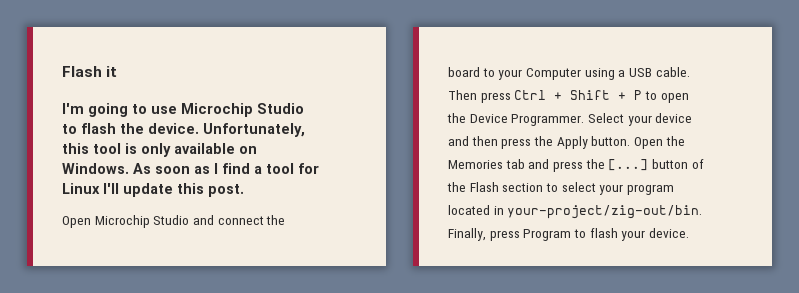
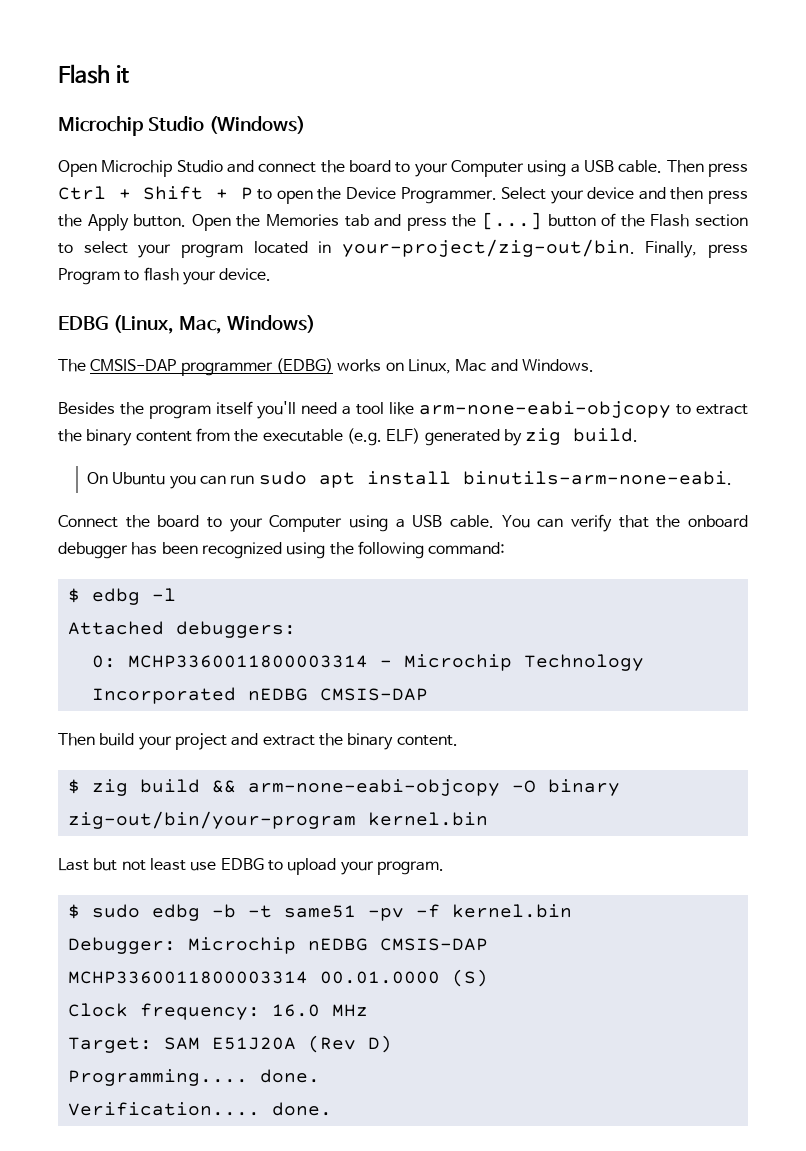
[62,103,304,117] [62,123,305,137] [62,143,257,157] [62,163,319,174] [62,183,244,197] I'm going to use Microchip Studio to flash the device. Unfortunately, this tool is only available on Windows. As soon as I find a tool for Linux I'll update this post. -> [58,116,305,136] Microchip Studio (Windows)
(689, 233) none -> [58,315,315,334] [58,358,594,376] [58,401,748,419] [58,428,639,446] [86,471,732,489] [58,514,749,532] [58,541,506,559] [67,588,176,605] [67,621,296,638] [91,654,644,671] [91,687,428,704] [58,733,458,750] [67,779,620,796] [67,811,488,829] [58,858,444,875] [67,904,572,921] [67,937,488,954] [67,969,488,987] [67,1003,368,1020] [67,1035,392,1053] [67,1069,320,1086] [67,1102,332,1116] // EDBG (Linux, Mac, Windows) // The CMSIS-DAP programmer (EDBG) works on Linux, Mac and Windows. // Besides the program itself you'll need a tool like arm-none-eabi-objcopy to extract the binary content from the executable (e.g. ELF) generated by zig build. // On Ubuntu you can run sudo apt install binutils-arm-none-eabi. // Connect the board to your Computer using a USB cable. You can verify that the onboard debugger has been recognized using the following command: // $ edbg -l // Attached debuggers: // 0: MCHP3360011800003314 - Microchip Technology Incorporated nEDBG CMSIS-DAP // Then build your project and extract the binary content. // $ zig build && arm-none-eabi-objcopy -O binary zig-out/bin/your-program kernel.bin // Last but not least use EDBG to upload your program. // $ sudo edbg -b -t same51 -pv -f kernel.bin // Debugger: Microchip nEDBG CMSIS-DAP MCHP3360011800003314 00.01.0000 (S) // Clock frequency: 16.0 MHz // Target: SAM E51J20A (Rev D) // Programming.... done. // Verification.... done.

